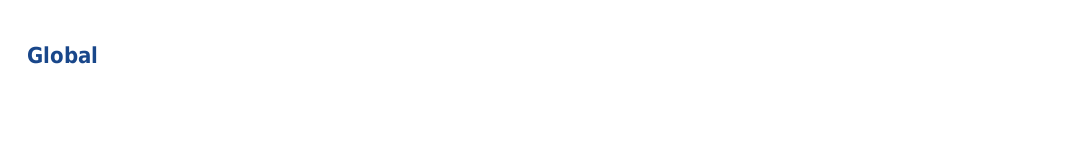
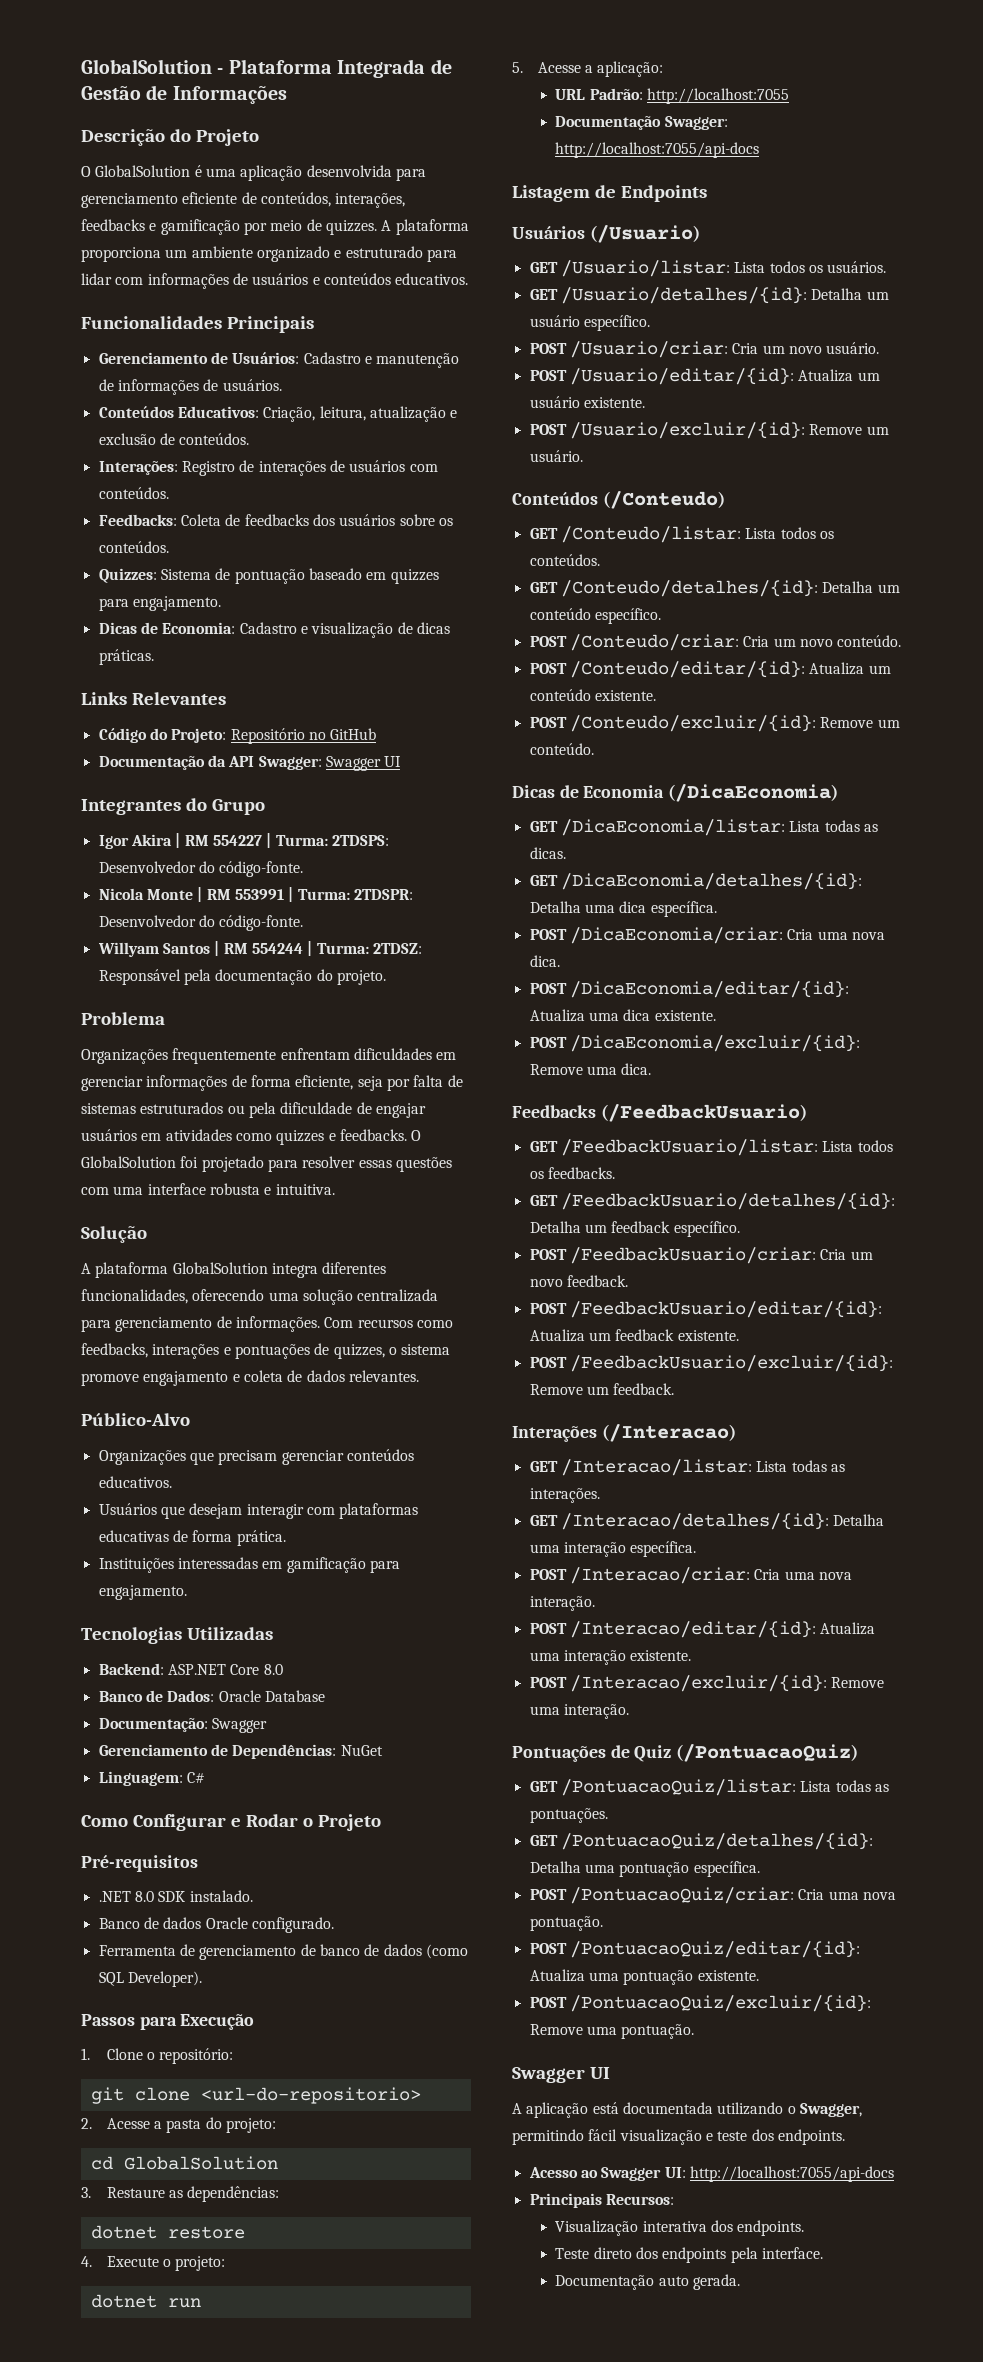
[27,46,98,64] Global -> [81,59,452,78] [81,85,287,104] [81,129,259,146] [81,165,426,181] [81,192,406,208] [81,219,469,235] [81,246,457,262] [81,273,469,289] [81,316,314,333] [98,352,460,368] [98,379,282,395] [98,406,458,422] [98,433,250,445] [98,460,438,476] [98,487,169,499] [98,514,453,526] [98,541,169,553] [98,568,439,584] [98,596,221,611] [98,622,450,638] [98,649,154,665] [81,692,226,705] [98,728,377,744] [98,755,402,771] [81,798,265,815] [98,833,389,849] [98,861,304,877] [98,887,413,902] [98,915,304,931] [97,941,422,957] [98,969,386,985] [81,1012,165,1025] [81,1048,457,1064] [81,1075,463,1091] [81,1102,426,1118] [81,1129,422,1145] [81,1156,452,1172] [81,1183,335,1195] [81,1226,147,1243] [81,1262,387,1278] [81,1289,439,1305] [81,1316,453,1332] [81,1343,451,1359] [81,1370,419,1386] [81,1413,190,1426] [98,1449,414,1465] [98,1476,172,1488] [98,1503,419,1519] [98,1530,286,1546] [98,1557,400,1573] [98,1585,187,1600] [81,1627,273,1644] [98,1663,283,1675] [98,1690,325,1702] [98,1718,267,1733] [98,1744,383,1759] [98,1771,205,1786] [81,1814,381,1831] [81,1855,198,1872] [98,1890,253,1902] [98,1917,334,1933] [98,1944,468,1960] [98,1971,202,1987] [81,2014,255,2030] [81,2048,234,2064] [90,2087,421,2104] [81,2117,277,2133] [90,2156,278,2170] [81,2186,280,2202] [90,2225,245,2239] [81,2256,226,2271] [90,2294,201,2308] [512,61,664,77] [555,88,790,104] [555,116,728,130] [555,142,760,158] [512,185,707,202] [512,225,700,243] [529,260,887,277] [529,287,889,304] [529,315,650,331] [529,341,880,358] [529,368,880,385] [529,396,645,408] [529,422,889,439] [529,450,583,462] [512,491,725,509] [529,526,834,543] [529,554,600,566] [529,580,900,597] [529,608,661,624] [529,634,902,651] [529,661,891,678] [529,689,656,701] [529,715,900,732] [529,743,594,755] [512,784,839,802] [529,819,878,836] [529,847,566,859] [529,873,862,890] [529,901,717,917] [529,927,885,944] [529,955,560,967] [529,981,849,998] [529,1009,716,1022] [529,1035,860,1052] [529,1063,652,1075] [512,1104,807,1122] [529,1139,893,1156] [529,1167,615,1179] [529,1193,895,1210] [529,1221,740,1237] [529,1247,873,1264] [529,1275,628,1287] [529,1301,882,1318] [529,1329,739,1342] [529,1355,893,1372] [529,1383,675,1395] [512,1424,736,1442] [529,1459,845,1476] [529,1488,600,1503] [529,1513,885,1530] [529,1541,697,1557] [529,1567,852,1584] [529,1596,595,1611] [529,1621,876,1638] [529,1650,692,1665] [529,1675,885,1692] [529,1704,629,1719] [512,1744,859,1762] [529,1779,889,1796] [529,1808,608,1823] [529,1833,873,1850] [529,1861,760,1877] [529,1887,896,1904] [529,1916,603,1931] [529,1941,860,1958] [529,1969,759,1985] [529,1995,871,2012] [529,2024,695,2039] [512,2067,610,2083] [512,2102,862,2118] [512,2129,845,2145] [528,2166,894,2182] [529,2193,674,2208] [555,2220,805,2236] [555,2247,823,2263] [555,2274,741,2290] GlobalSolution - Plataforma Integrada de Gestão de Informações // Descrição do Projeto // O GlobalSolution é uma aplicação desenvolvida para gerenciamento eficiente de conteúdos, interações, feedbacks e gamificação por meio de quizzes. A plataforma proporciona um ambiente organizado e estruturado para lidar com informações de usuários e conteúdos educativos. // Funcionalidades Principais // Gerenciamento de Usuários: Cadastro e manutenção de informações de usuários. // Conteúdos Educativos: Criação, leitura, atualização e exclusão de conteúdos. // Interações: Registro de interações de usuários com conteúdos. // Feedbacks: Coleta de feedbacks dos usuários sobre os conteúdos. // Quizzes: Sistema de pontuação baseado em quizzes para engajamento. // Dicas de Economia: Cadastro e visualização de dicas práticas. // Links Relevantes // Código do Projeto: Repositório no GitHub // Documentação da API Swagger: Swagger UI // Integrantes do Grupo // Igor Akira | RM 554227 | Turma: 2TDSPS: Desenvolvedor do código-fonte. // Nicola Monte | RM 553991 | Turma: 2TDSPR: Desenvolvedor do código-fonte. // Willyam Santos | RM 554244 | Turma: 2TDSZ: Responsável pela documentação do projeto. // Problema // Organizações frequentemente enfrentam dificuldades em gerenciar informações de forma eficiente, seja por falta de sistemas estruturados ou pela dificuldade de engajar usuários em atividades como quizzes e feedbacks. O GlobalSolution foi projetado para resolver essas questões com uma interface robusta e intuitiva. // Solução // A plataforma GlobalSolution integra diferentes funcionalidades, oferecendo uma solução centralizada para gerenciamento de informações. Com recursos como feedbacks, interações e pontuações de quizzes, o sistema promove engajamento e coleta de dados relevantes. // Público-Alvo // Organizações que precisam gerenciar conteúdos educativos. // Usuários que desejam interagir com plataformas educativas de forma prática. // Instituições interessadas em gamificação para engajamento. // Tecnologias Utilizadas // Backend: ASP.NET Core 8.0 // Banco de Dados: Oracle Database // Documentação: Swagger // Gerenciamento de Dependências: NuGet // Linguagem: C# // Como Configurar e Rodar o Projeto // Pré-requisitos // .NET 8.0 SDK instalado. // Banco de dados Oracle configurado. // Ferramenta de gerenciamento de banco de dados (como SQL Developer). // Passos para Execução // 1. Clone o repositório: // git clone <url-do-repositorio> // 2. Acesse a pasta do projeto: // cd GlobalSolution // 3. Restaure as dependências: // dotnet restore // 4. Execute o projeto: // dotnet run // 5. Acesse a aplicação: // URL Padrão: http://localhost:7055 // Documentação Swagger: http://localhost:7055/api-docs // Listagem de Endpoints // Usuários (/Usuario) // GET /Usuario/listar: Lista todos os usuários. // GET /Usuario/detalhes/{id}: Detalha um usuário específico. // POST /Usuario/criar: Cria um novo usuário. // POST /Usuario/editar/{id}: Atualiza um usuário existente. // POST /Usuario/excluir/{id}: Remove um usuário. // Conteúdos (/Conteudo) // GET /Conteudo/listar: Lista todos os conteúdos. // GET /Conteudo/detalhes/{id}: Detalha um conteúdo específico. // POST /Conteudo/criar: Cria um novo conteúdo. // POST /Conteudo/editar/{id}: Atualiza um conteúdo existente. // POST /Conteudo/excluir/{id}: Remove um conteúdo. // Dicas de Economia (/DicaEconomia) // GET /DicaEconomia/listar: Lista todas as dicas. // GET /DicaEconomia/detalhes/{id}: Detalha uma dica específica. // POST /DicaEconomia/criar: Cria uma nova dica. // POST /DicaEconomia/editar/{id}: Atualiza uma dica existente. // POST /DicaEconomia/excluir/{id}: Remove uma dica. // Feedbacks (/FeedbackUsuario) // GET /FeedbackUsuario/listar: Lista todos os feedbacks. // GET /FeedbackUsuario/detalhes/{id}: Detalha um feedback específico. // POST /FeedbackUsuario/criar: Cria um novo feedback. // POST /FeedbackUsuario/editar/{id}: Atualiza um feedback existente. // POST /FeedbackUsuario/excluir/{id}: Remove um feedback. // Interações (/Interacao) // GET /Interacao/listar: Lista todas as interações. // GET /Interacao/detalhes/{id}: Detalha uma interação específica. // POST /Interacao/criar: Cria uma nova interação. // POST /Interacao/editar/{id}: Atualiza uma interação existente. // POST /Interacao/excluir/{id}: Remove uma interação. // Pontuações de Quiz (/PontuacaoQuiz) // GET /PontuacaoQuiz/listar: Lista todas as pontuações. // GET /PontuacaoQuiz/detalhes/{id}: Detalha uma pontuação específica. // POST /PontuacaoQuiz/criar: Cria uma nova pontuação. // POST /PontuacaoQuiz/editar/{id}: Atualiza uma pontuação existente. // POST /PontuacaoQuiz/excluir/{id}: Remove uma pontuação. // Swagger UI // A aplicação está documentada utilizando o Swagger, permitindo fácil visualização e teste dos endpoints. // Acesso ao Swagger UI: http://localhost:7055/api-docs // Principais Recursos: // Visualização interativa dos endpoints. // Teste direto dos endpoints pela interface. // Documentação auto gerada.

